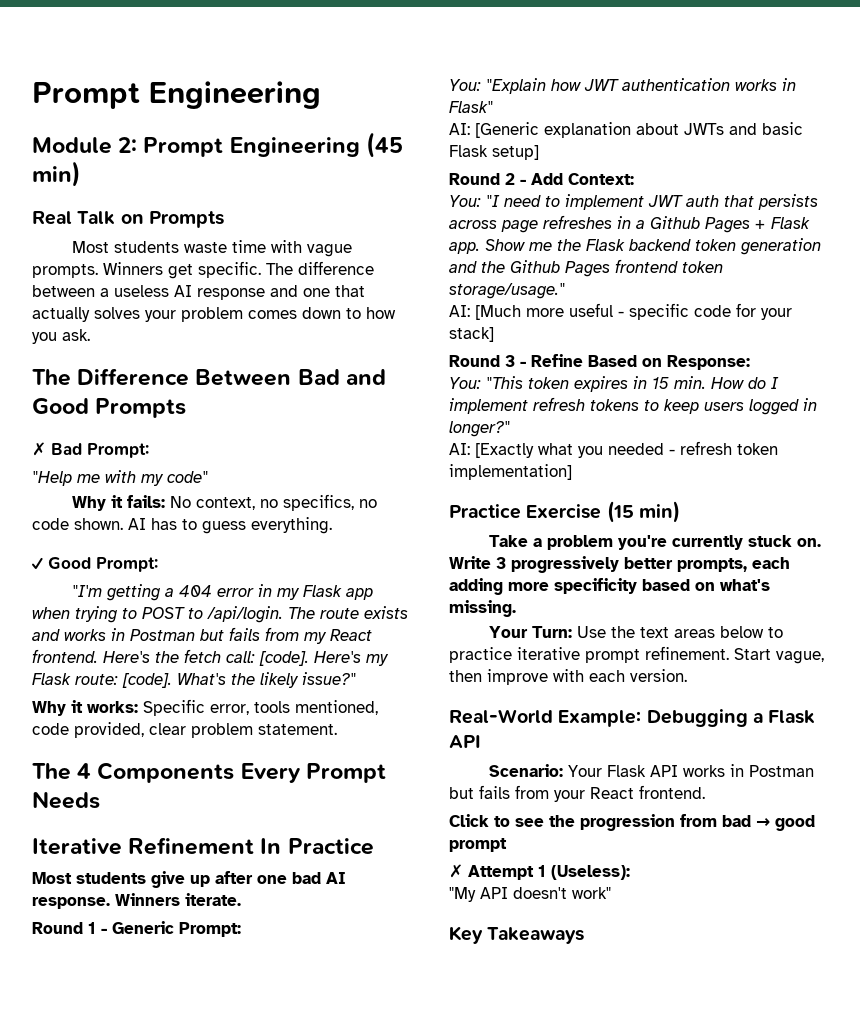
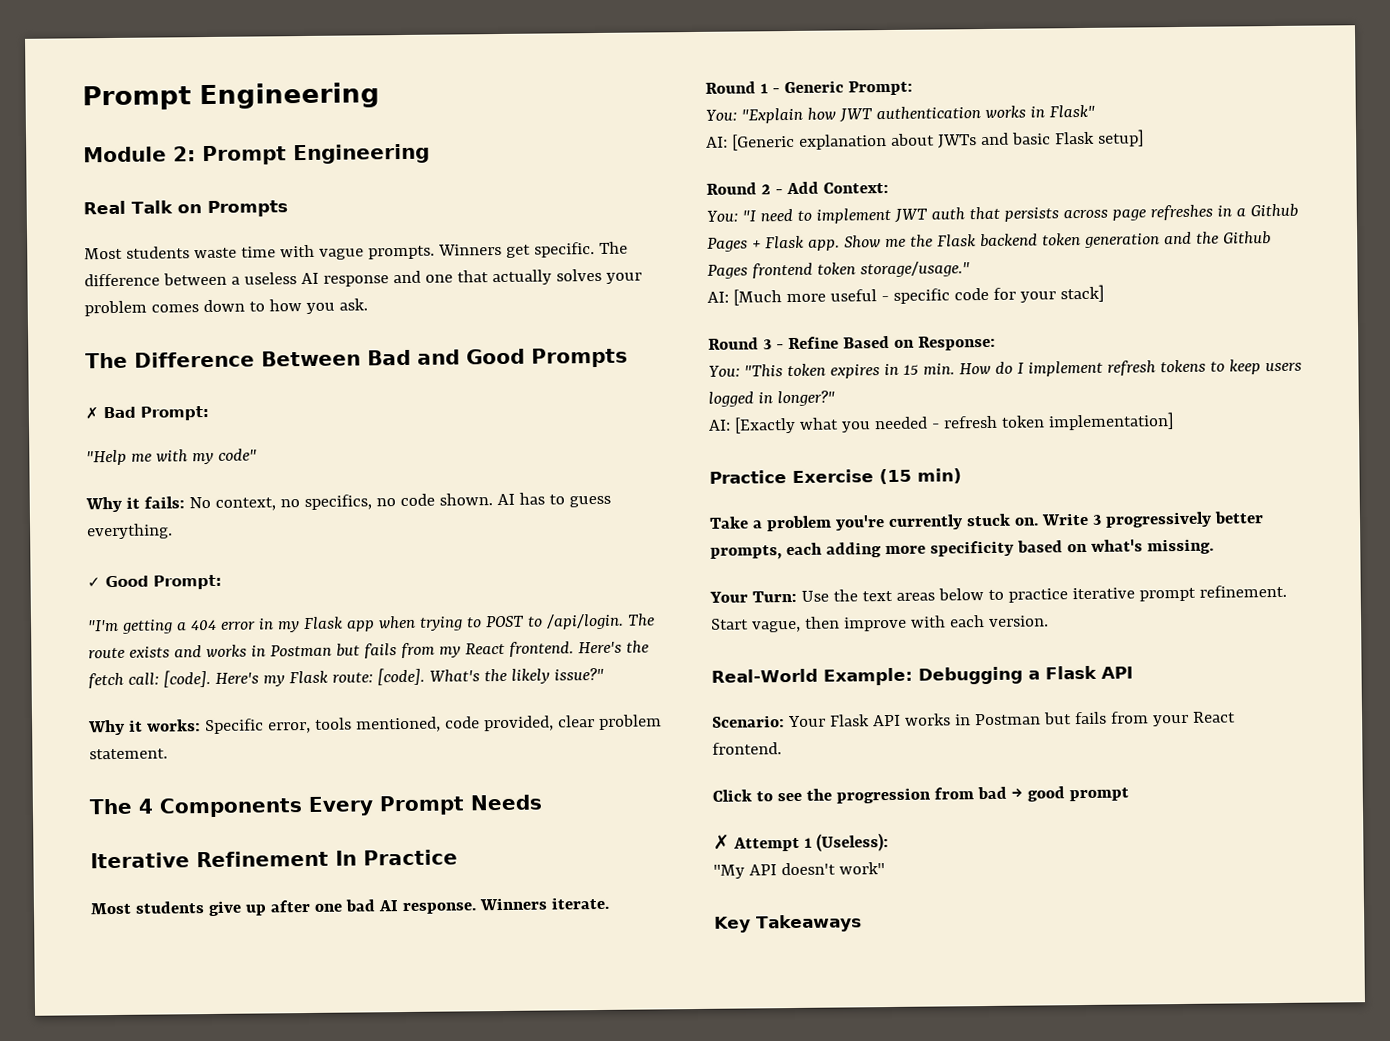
[365,132,403,158] [32,161,81,187] (45 min) -> (430, 154) none

